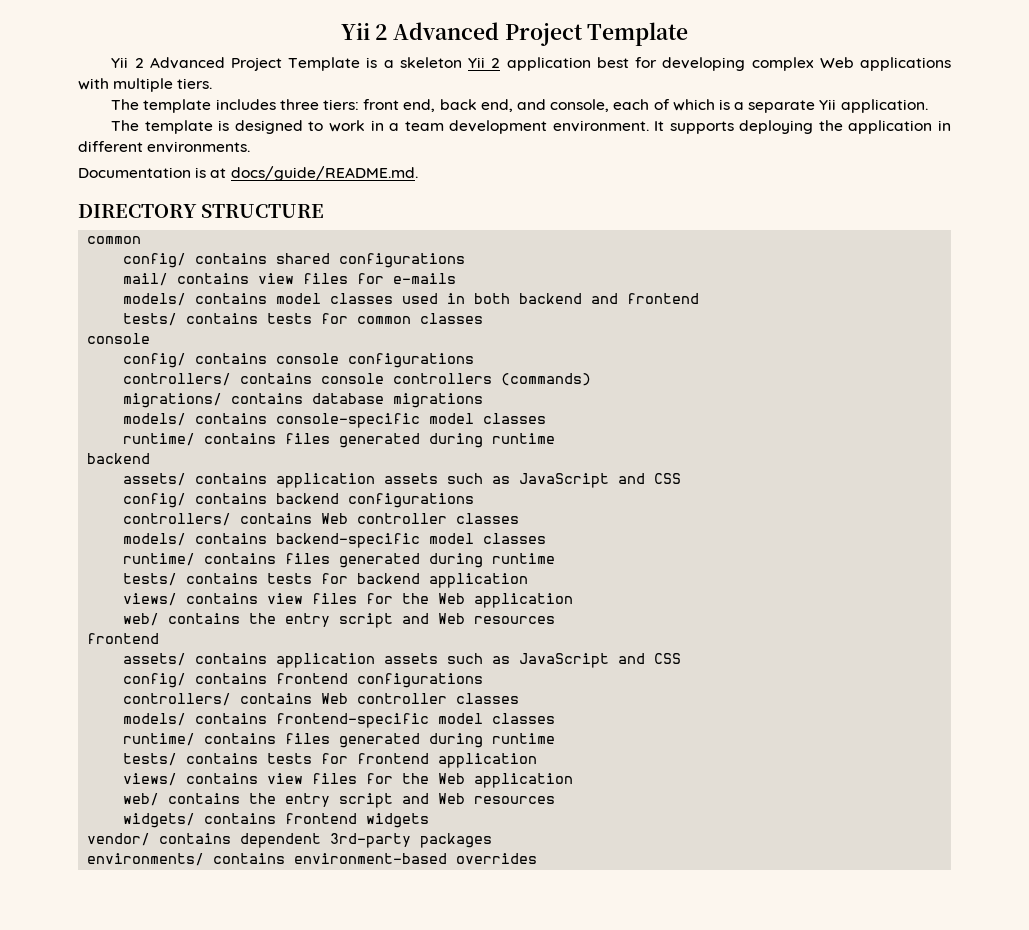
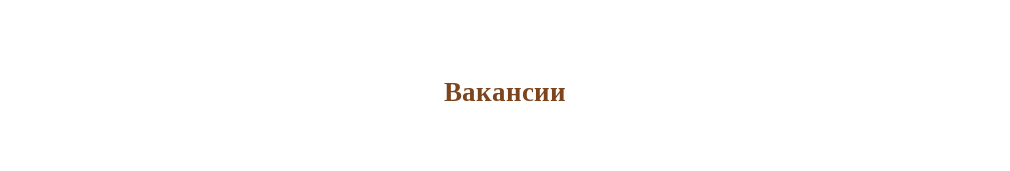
[340,22,689,46] [111,57,951,71] [78,78,213,92] [111,99,928,113] [111,120,951,134] [78,141,251,153] [78,166,418,181] [78,204,325,218] [87,236,142,244] [123,253,466,268] [123,273,457,286] [123,293,700,306] [123,313,484,326] [87,333,151,344] [123,353,475,368] [123,373,592,386] [123,393,484,408] [123,413,547,428] [123,433,556,448] [87,453,151,464] [123,473,682,488] [123,493,475,508] [123,513,520,526] [123,533,547,548] [123,553,556,568] [123,573,529,588] [123,593,574,608] [123,613,556,628] [87,633,160,644] [123,653,682,668] [123,673,484,688] [123,693,520,706] [123,713,556,728] [123,733,556,748] [123,753,538,768] [123,773,574,788] [123,793,556,808] [123,813,430,828] [87,833,493,848] [87,853,538,866] Yii 2 Advanced Project Template // Yii 2 Advanced Project Template is a skeleton Yii 2 application best for developing complex Web applications with multiple tiers. // The template includes three tiers: front end, back end, and console, each of which is a separate Yii application. // The template is designed to work in a team development environment. It supports deploying the application in different environments. // Documentation is at docs/guide/README.md. // DIRECTORY STRUCTURE // common // config/ contains shared configurations // mail/ contains view files for e-mails // models/ contains model classes used in both backend and frontend // tests/ contains tests for common classes // console // config/ contains console configurations // controllers/ contains console controllers (commands) // migrations/ contains database migrations // models/ contains console-specific model classes // runtime/ contains files generated during runtime // backend // assets/ contains application assets such as JavaScript and CSS // config/ contains backend configurations // controllers/ contains Web controller classes // models/ contains backend-specific model classes // runtime/ contains files generated during runtime // tests/ contains tests for backend application // views/ contains view files for the Web application // web/ contains the entry script and Web resources // frontend // assets/ contains application assets such as JavaScript and CSS // config/ contains frontend configurations // controllers/ contains Web controller classes // models/ contains frontend-specific model classes // runtime/ contains files generated during runtime // tests/ contains tests for frontend application // views/ contains view files for the Web application // web/ contains the entry script and Web resources // widgets/ contains frontend widgets // vendor/ contains dependent 3rd-party packages // environments/ contains environment-based overrides -> [444,83,566,101] Вакансии

